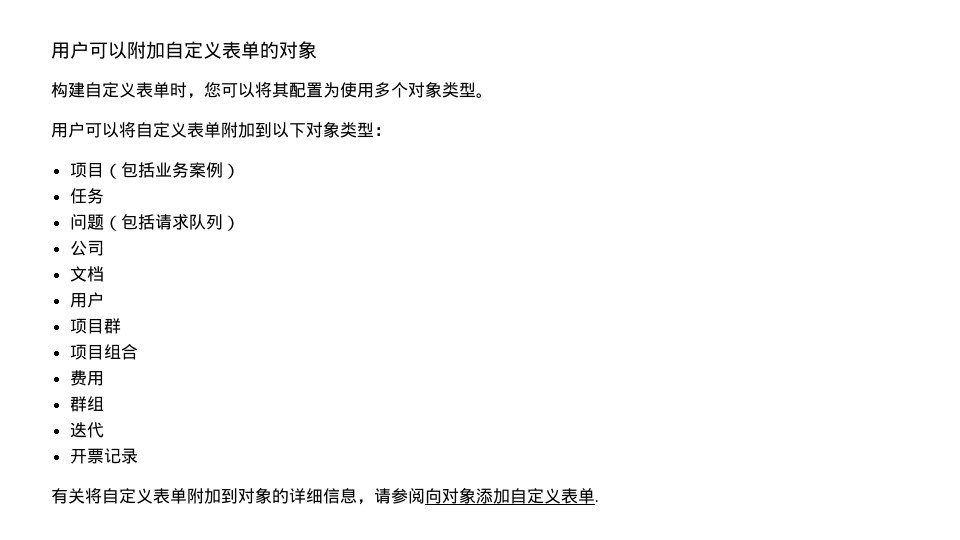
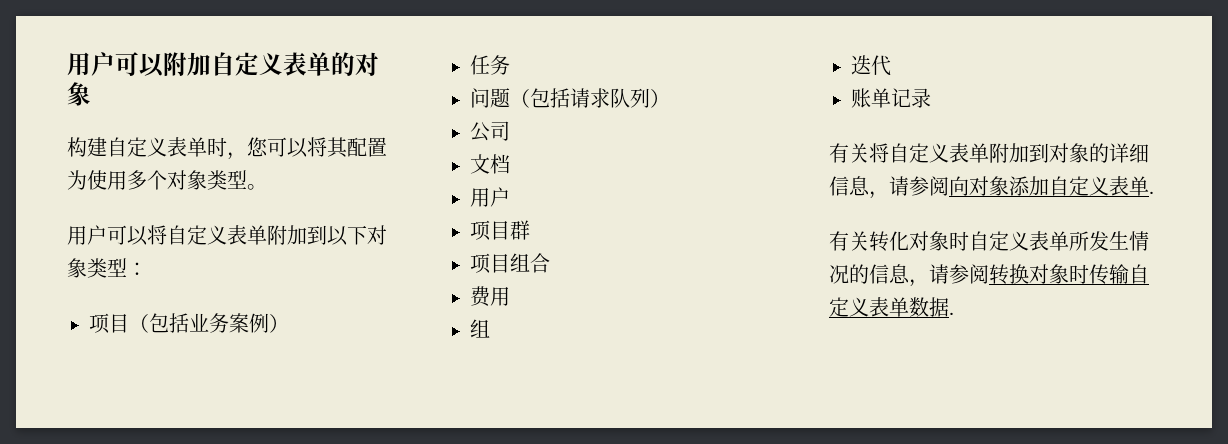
[69,396,87,412] 群 -> (510, 296) none
[69,448,104,464] 开票 -> [851,88,891,108] 账单
(599, 501) none -> [829,231,1149,252] [829,264,1149,287] [829,297,954,317] // 有关转化对象时自定义表单所发生情况的信息，请参阅转换对象时传输自定义表单数据.

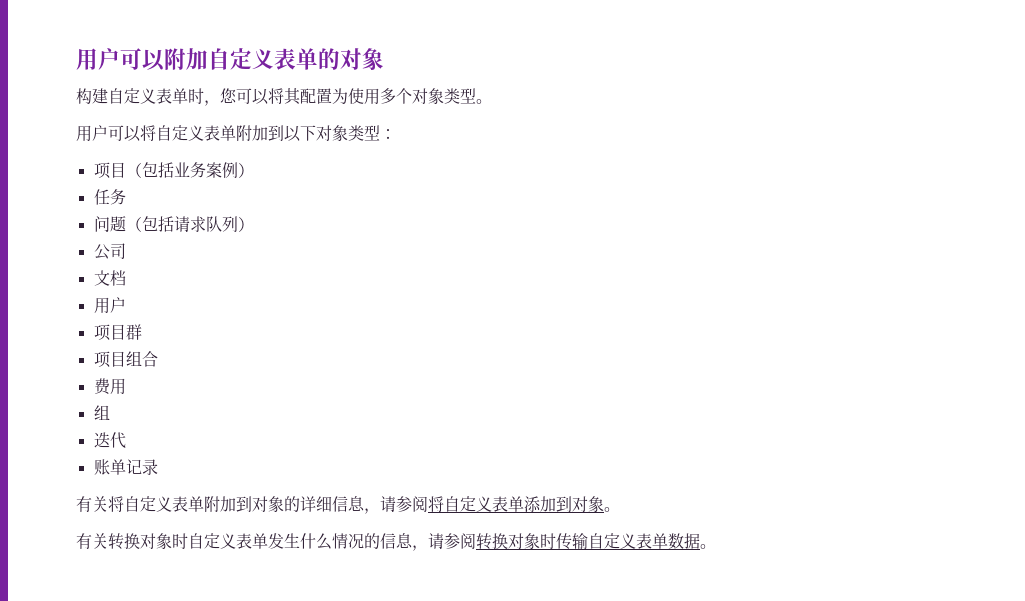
[949,176,1154,196] 向对象添加自定义表单. -> [428,496,620,512] 将自定义表单添加到对象。
[889,231,909,251] 化 -> [124,533,140,550] 换
[1069,231,1129,251] 所发生 -> [268,533,332,550] 发生什么
[949,312,954,315] . -> [700,544,716,549] 。

